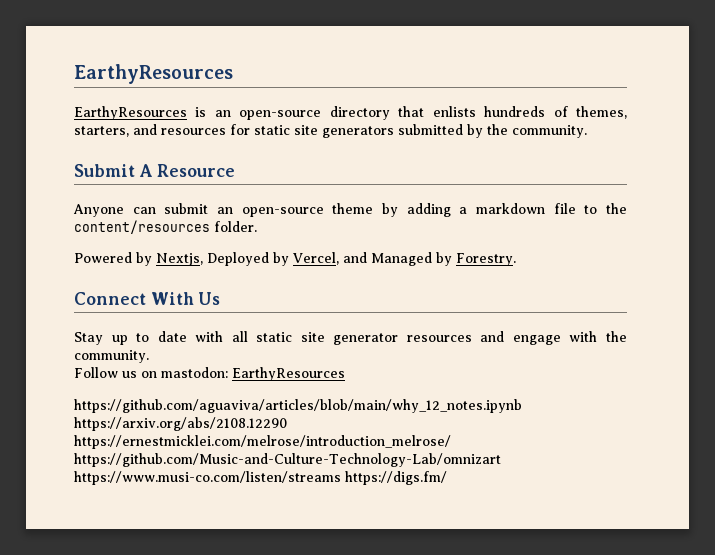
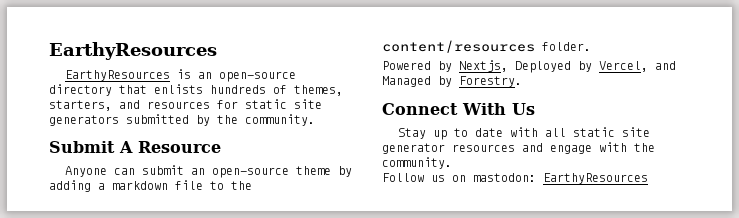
[74,399,522,413] [74,417,287,431] [74,435,451,449] [74,453,501,467] [74,471,447,485] // https://github.com/aguaviva/articles/blob/main/why_12_notes.ipynb https://arxiv.org/abs/2108.12290 https://ernestmicklei.com/melrose/introduction_melrose/ https://github.com/Music-and-Culture-Technology-Lab/omnizart https://www.musi-co.com/listen/streams https://digs.fm/ -> (648, 178) none

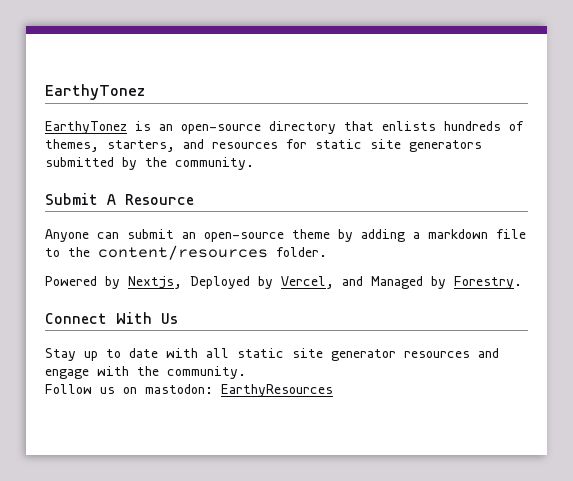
[49,42,217,60] [64,70,170,81] EarthyResources // EarthyResources -> [45,84,145,100] [45,121,127,134] EarthyTonez // EarthyTonez

